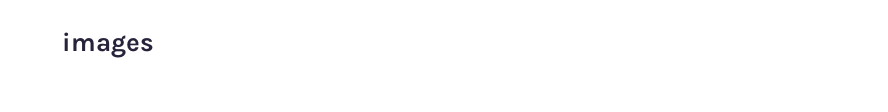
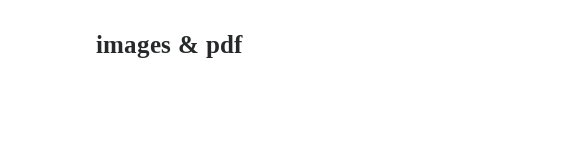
(154, 45) none -> [177,35,243,58] & pdf

